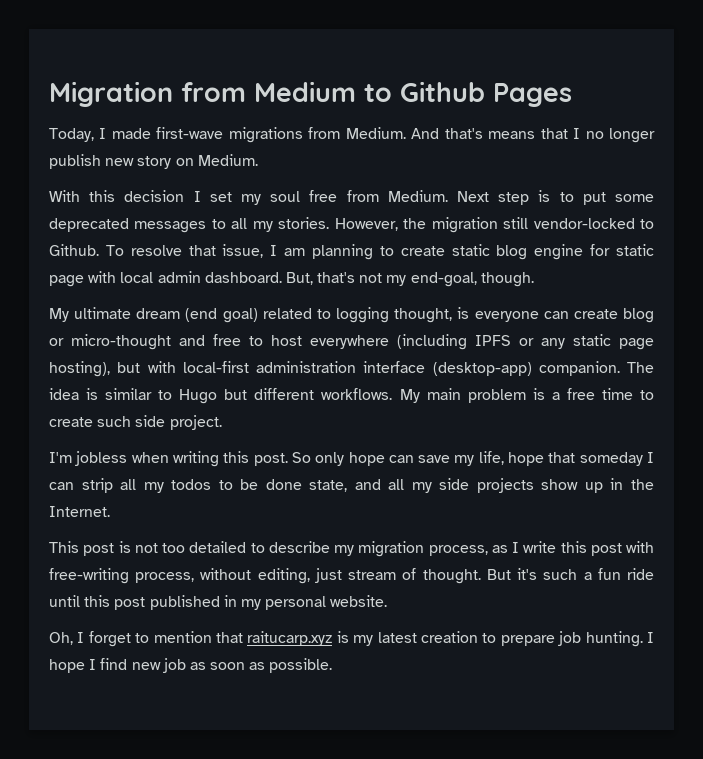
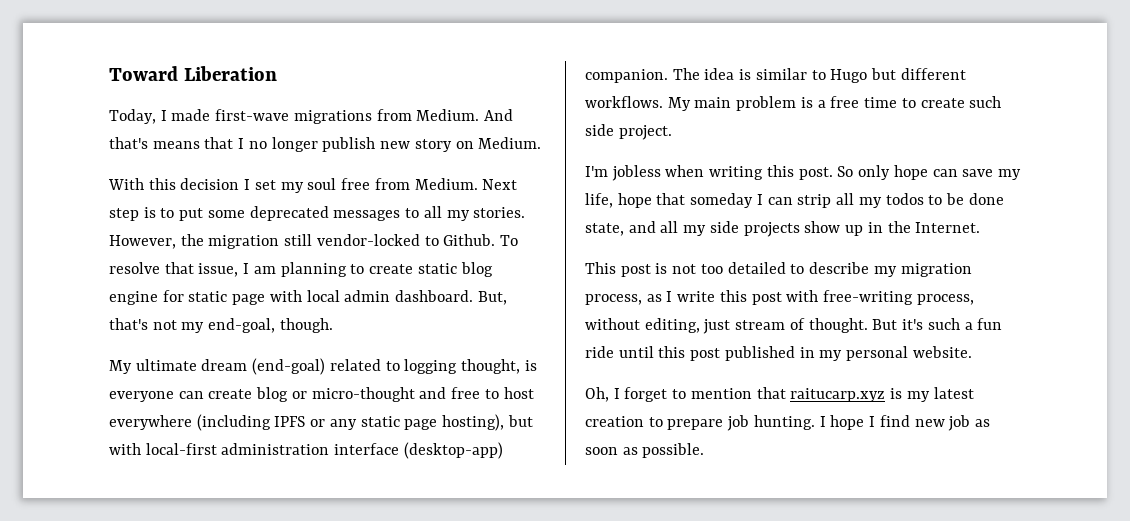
[49,81,572,107] Migration from Medium to Github Pages -> [109,66,277,81] Toward Liberation
[185,308,258,323] (end goal) -> [252,358,326,375] (end-goal)

